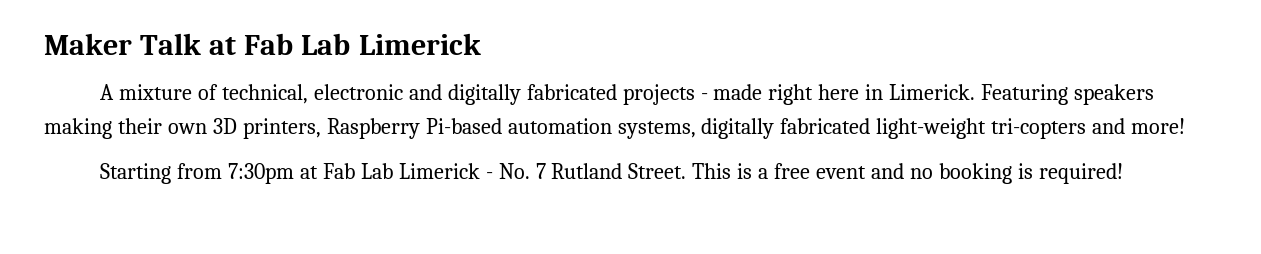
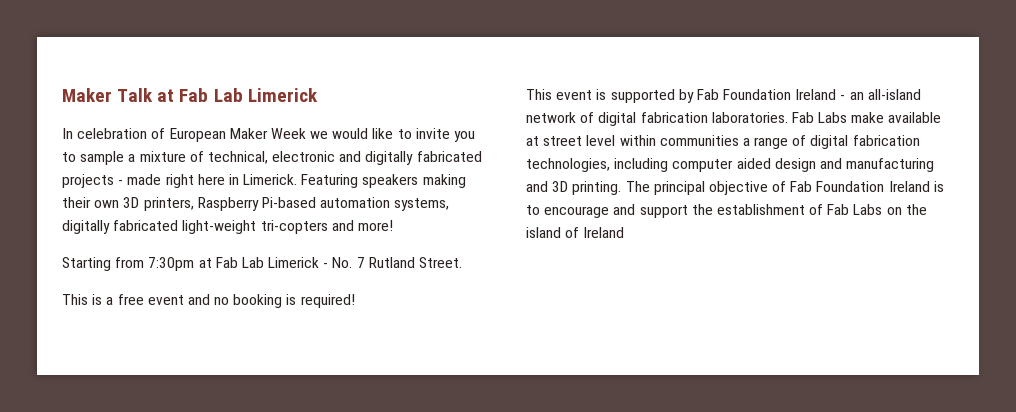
[100,84,115,100] A -> [62,128,476,142] [62,151,136,165] In celebration of European Maker Week we would like to invite you to sample a
(687, 171) none -> (463, 262) //
(1123, 173) none -> [526,89,921,103] [526,112,942,126] [526,135,920,149] [526,158,935,172] [526,181,944,195] [526,204,927,218] [526,227,625,238] // This event is supported by Fab Foundation Ireland - an all-island network of digital fabrication laboratories. Fab Labs make available at street level within communities a range of digital fabrication technologies, including computer aided design and manufacturing and 3D printing. The principal objective of Fab Foundation Ireland is to encourage and support the establishment of Fab Labs on the island of Ireland

